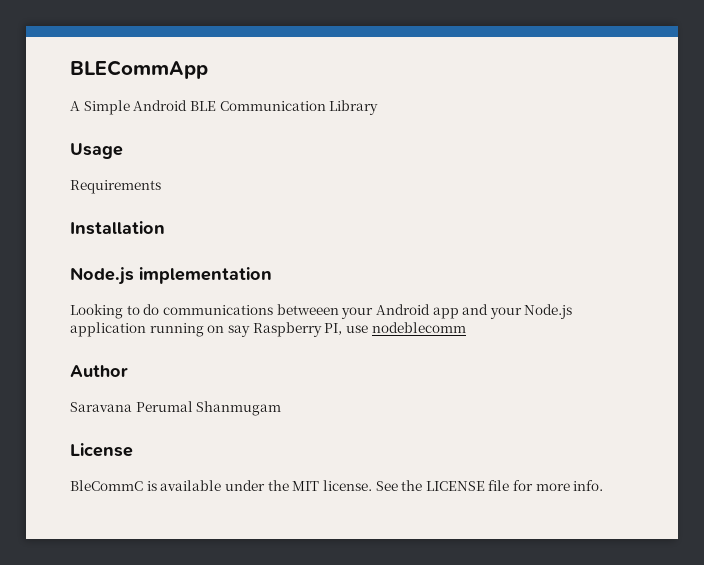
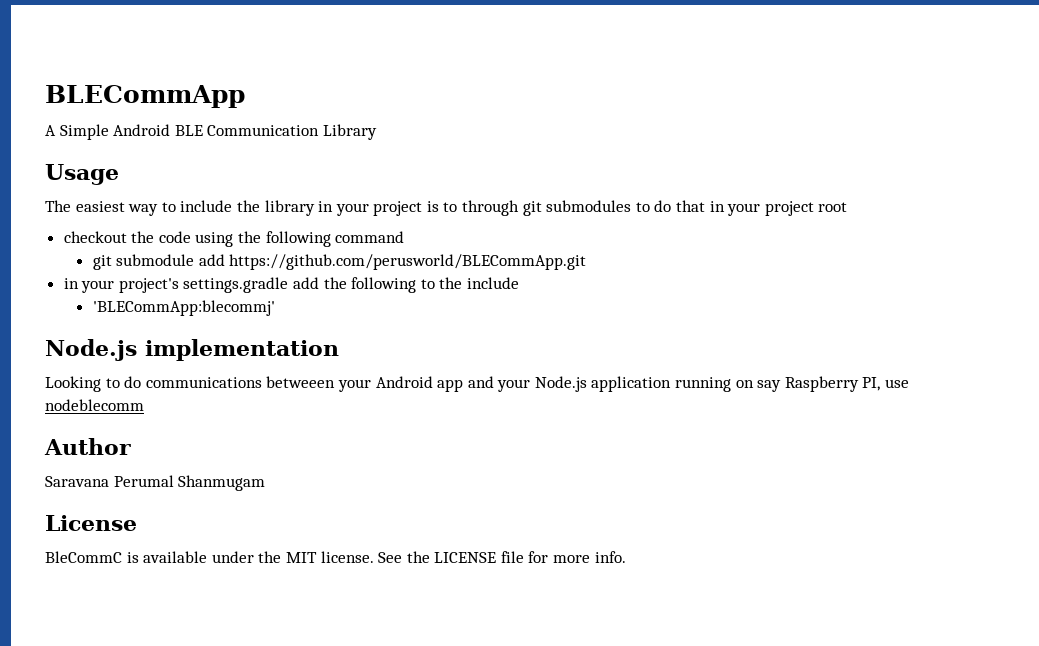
[70,180,161,194] [70,221,165,235] Requirements // Installation -> [45,200,848,216] [63,231,405,247] [92,254,587,270] [63,277,520,293] [92,300,275,316] The easiest way to include the library in your project is to through git submodules to do that in your project root // checkout the code using the following command // git submodule add https://github.com/perusworld/BLECommApp.git // in your project's settings.gradle add the following to the include // 'BLECommApp:blecommj'

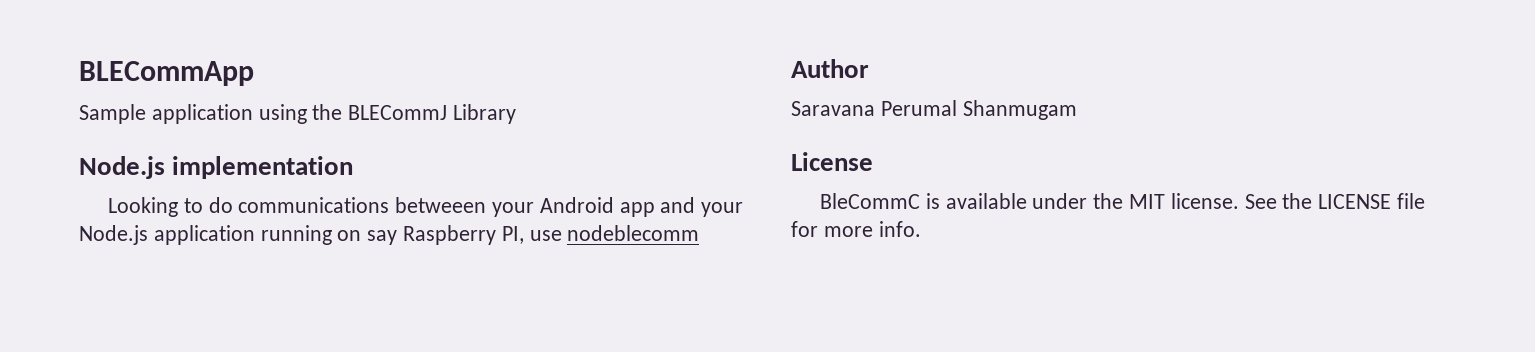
[45,124,377,140] [45,164,119,185] [45,200,848,216] [63,231,405,247] [92,254,587,270] [63,277,520,293] [92,300,275,316] A Simple Android BLE Communication Library // Usage // The easiest way to include the library in your project is to through git submodules to do that in your project root // checkout the code using the following command // git submodule add https://github.com/perusworld/BLECommApp.git // in your project's settings.gradle add the following to the include // 'BLECommApp:blecommj' -> [79,104,517,124] Sample application using the BLECommJ Library

